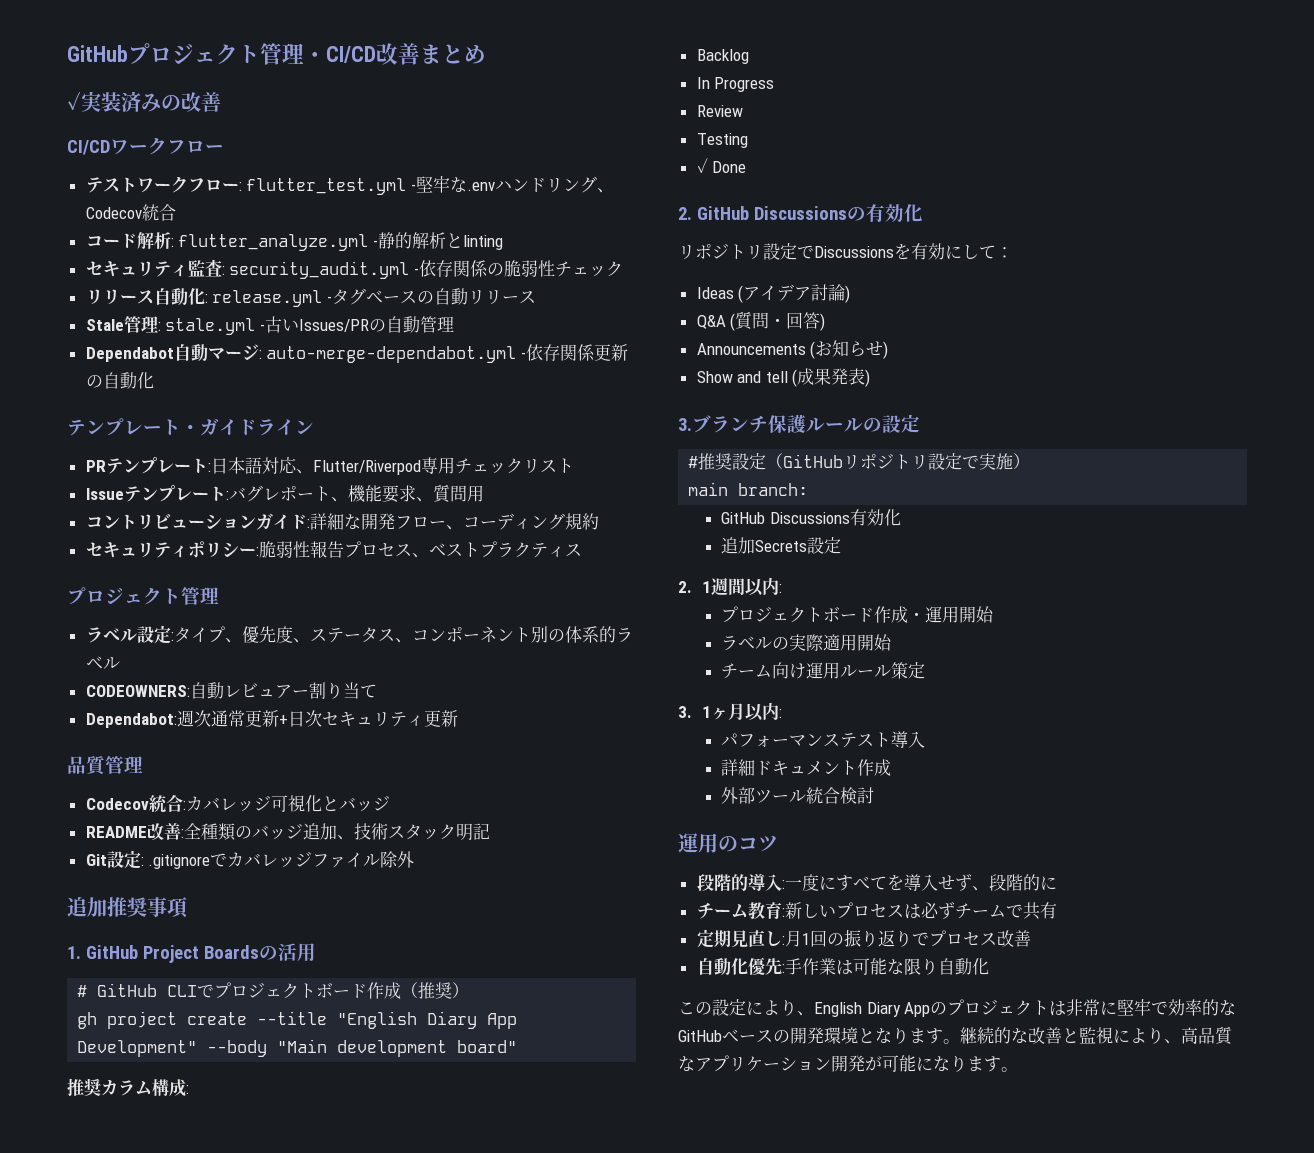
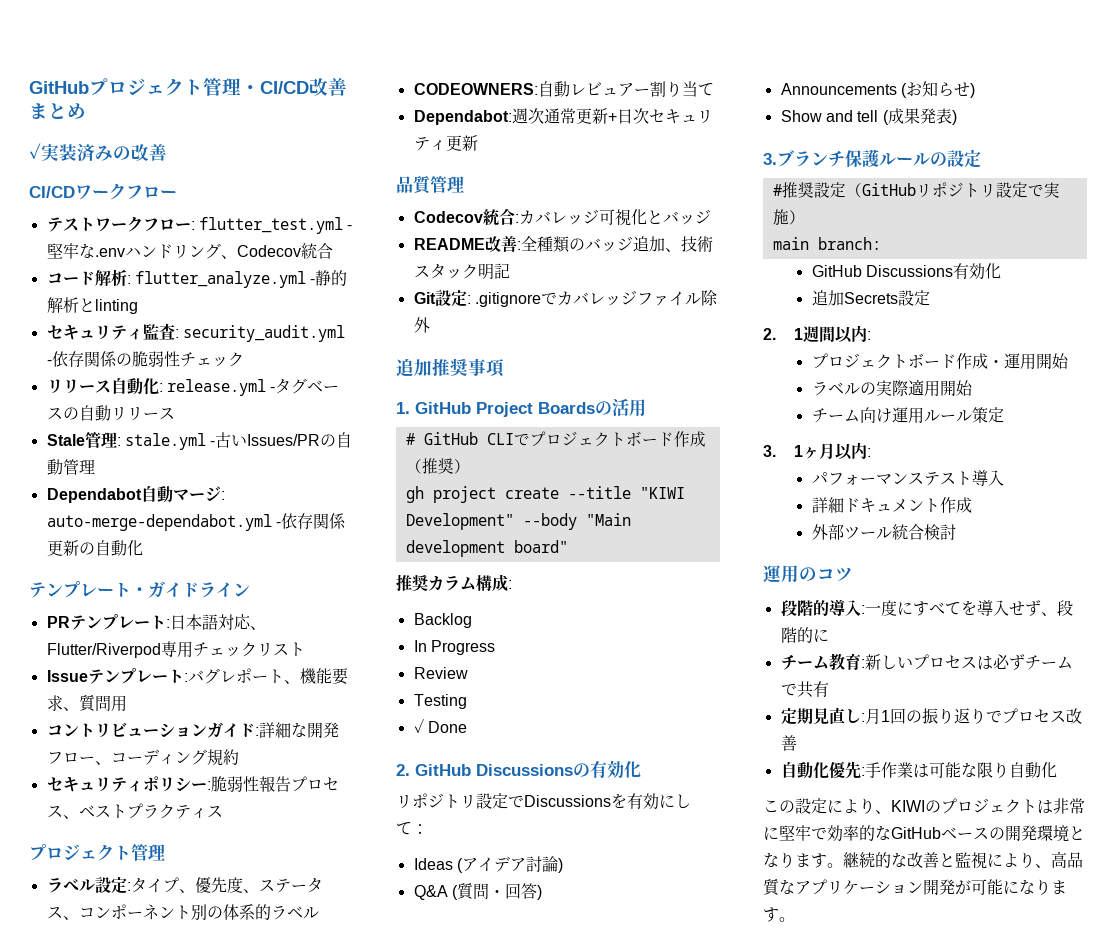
[337,1011,518,1029] "English Diary App -> [639,487,685,499] "KIWI
[814,1002,931,1017] English Diary App -> [891,800,925,812] KIWI

